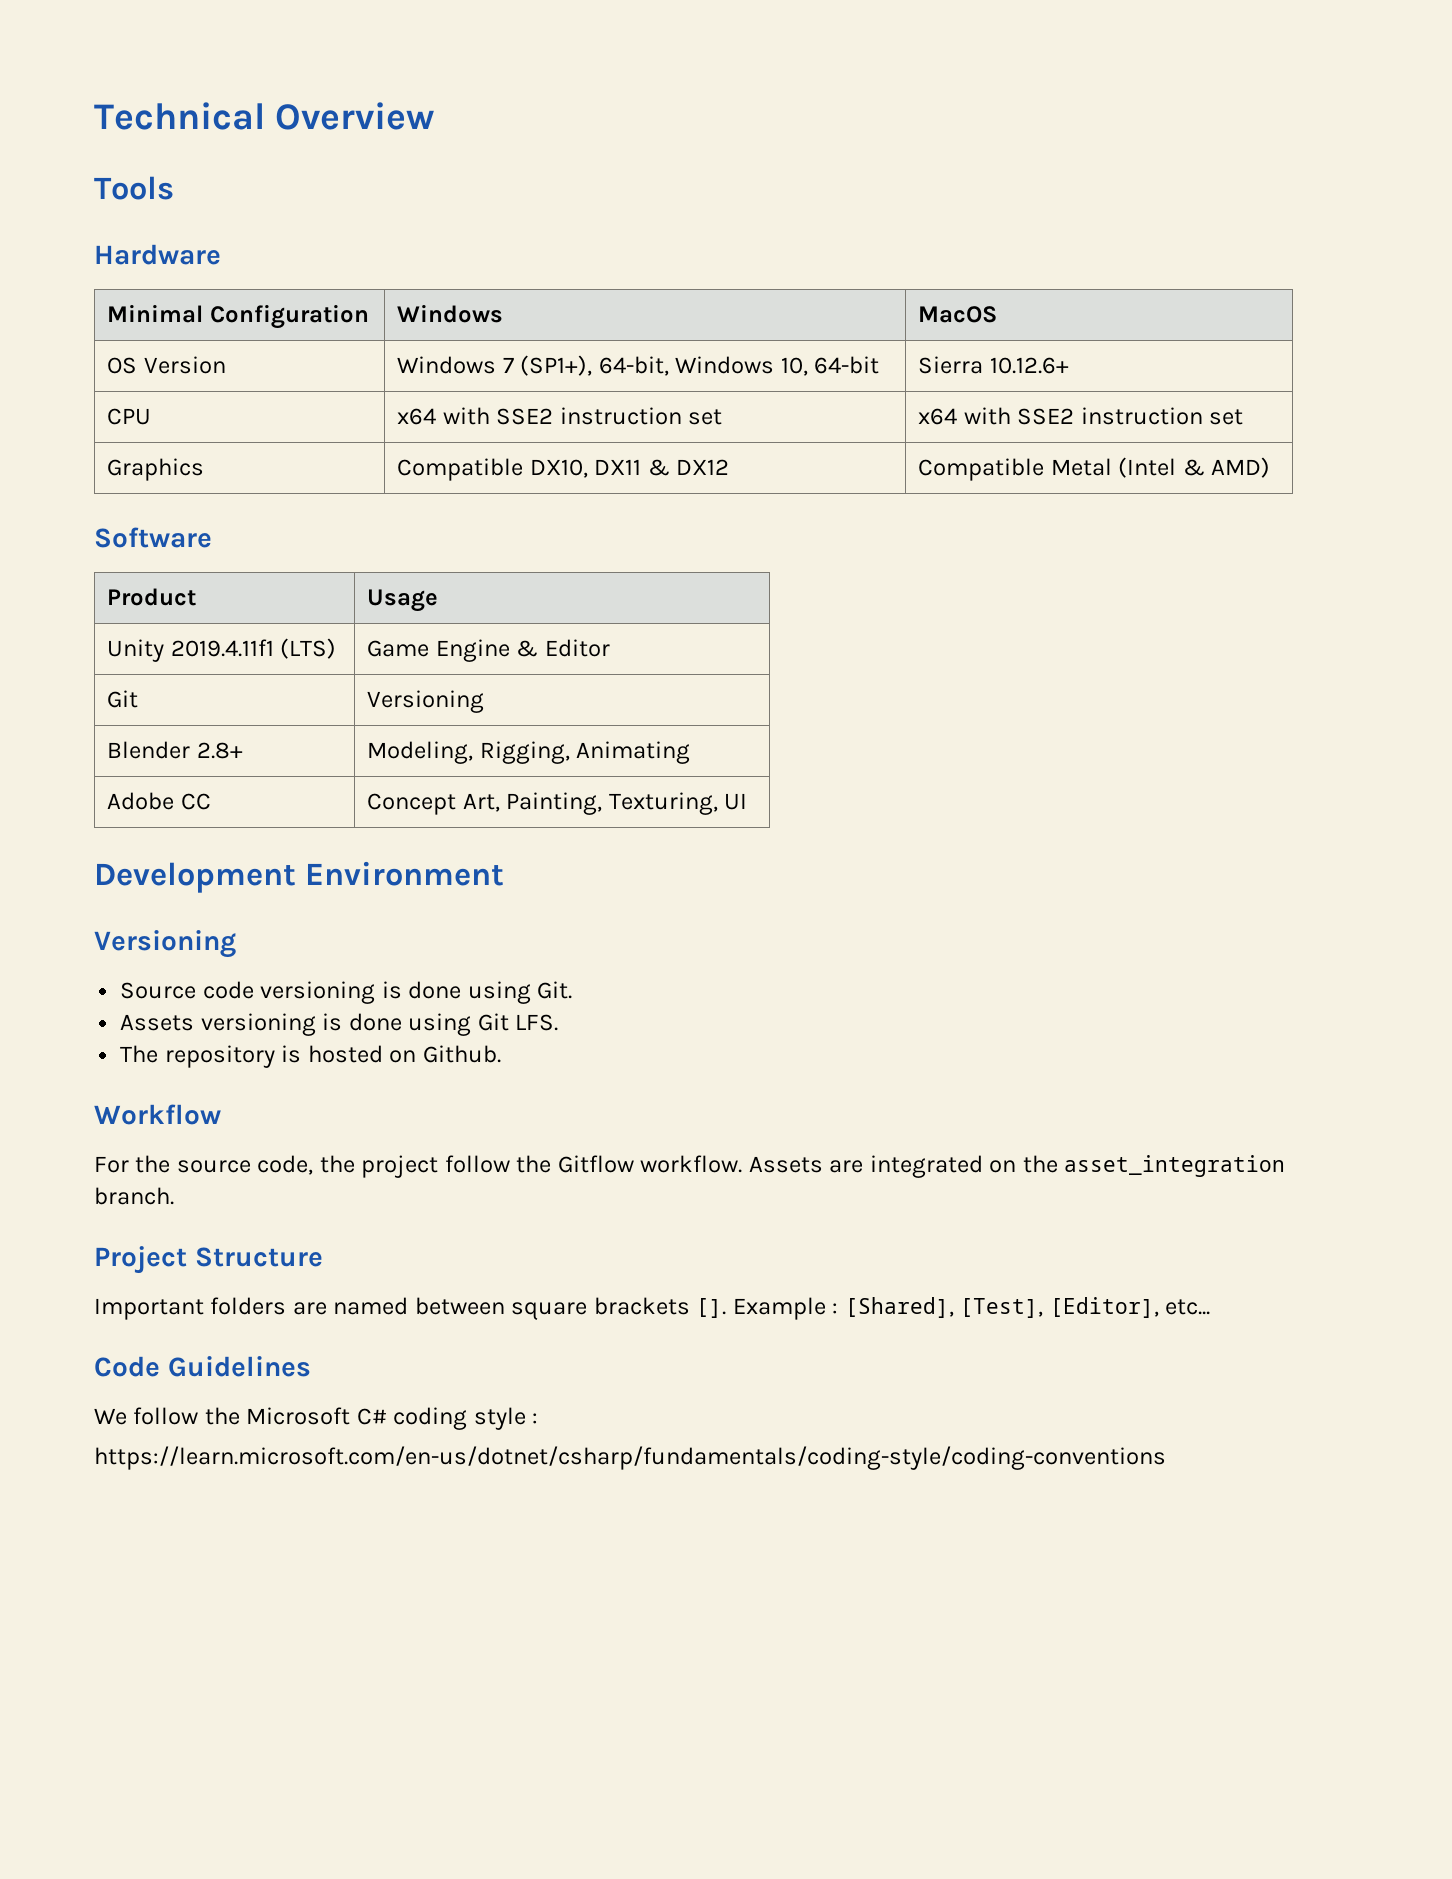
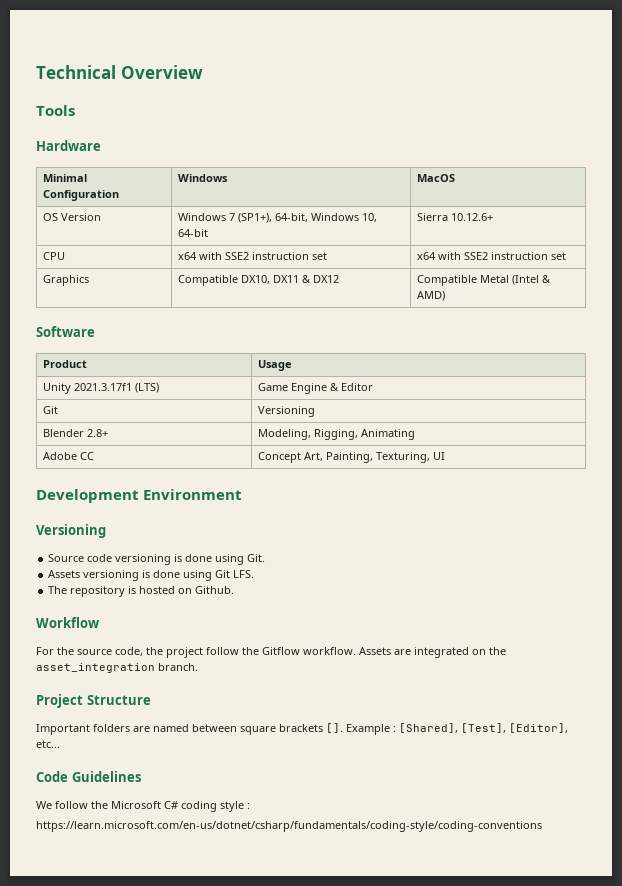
[170,639,274,657] 2019.4.11f1 -> [74,383,133,391] 2021.3.17f1

